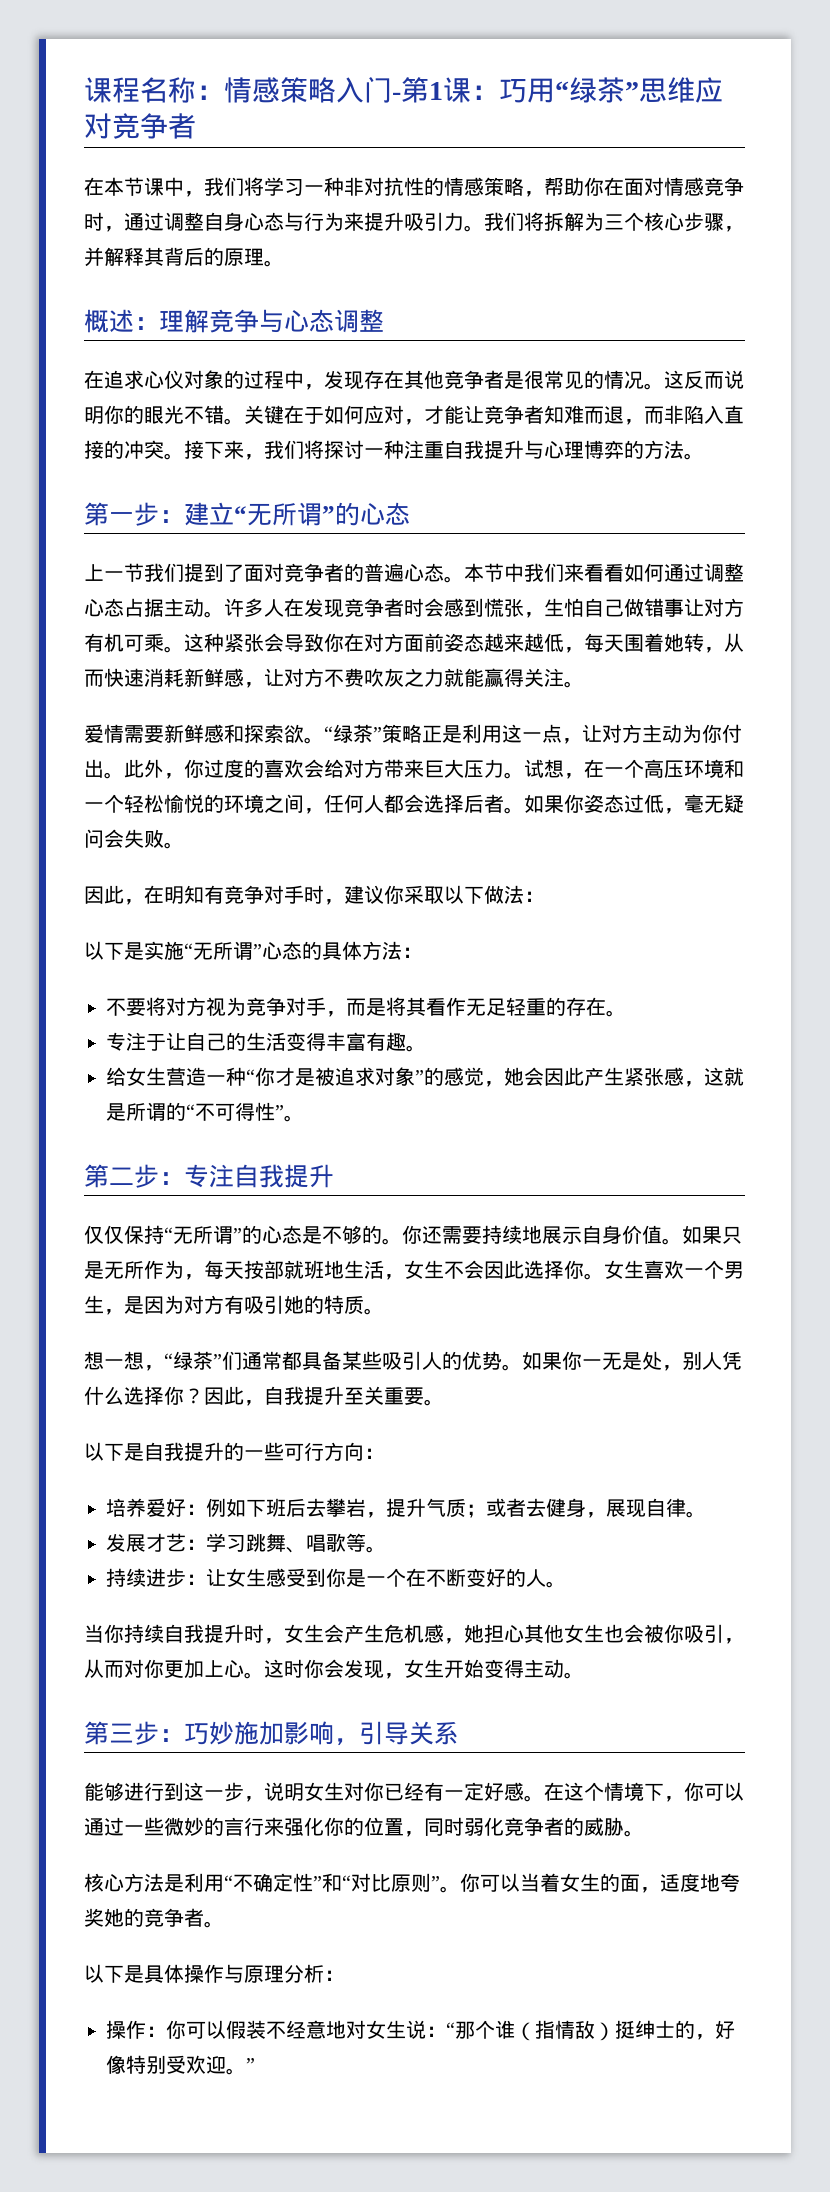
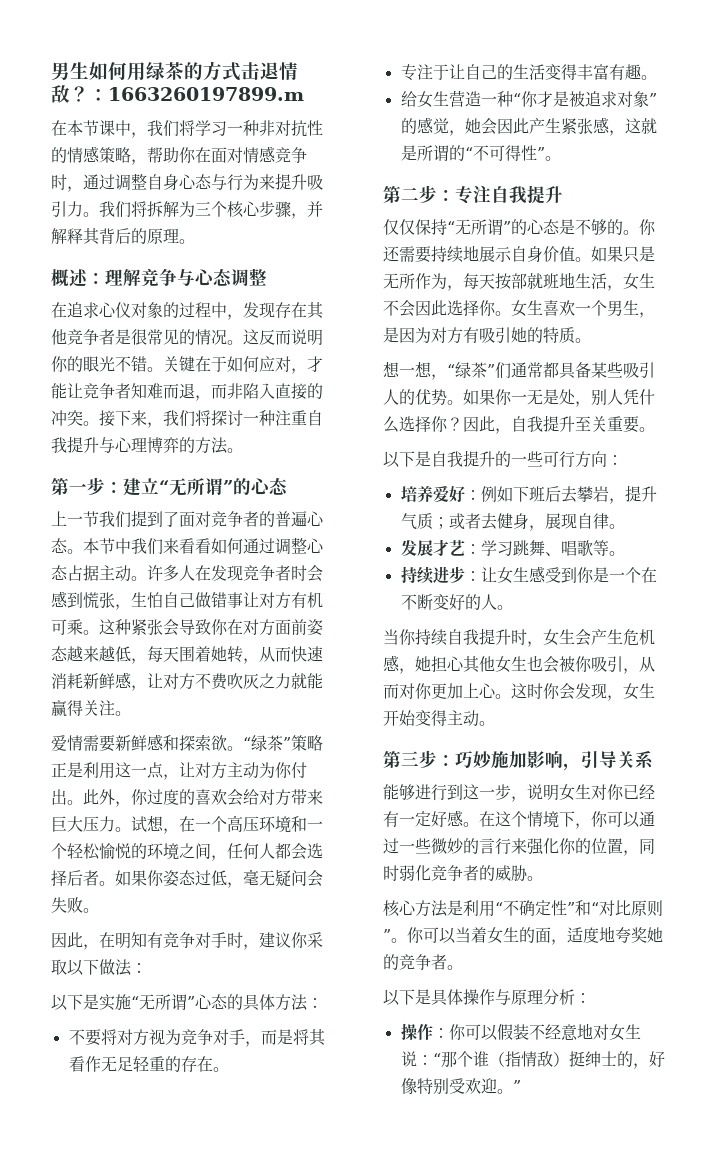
[84,77,723,103] [84,113,196,139] 课程名称：情感策略入门-第1课：巧用“绿茶”思维应对竞争者 -> [51,61,298,81] [51,85,304,103] 男生如何用绿茶的方式击退情敌？：1663260197899.m

